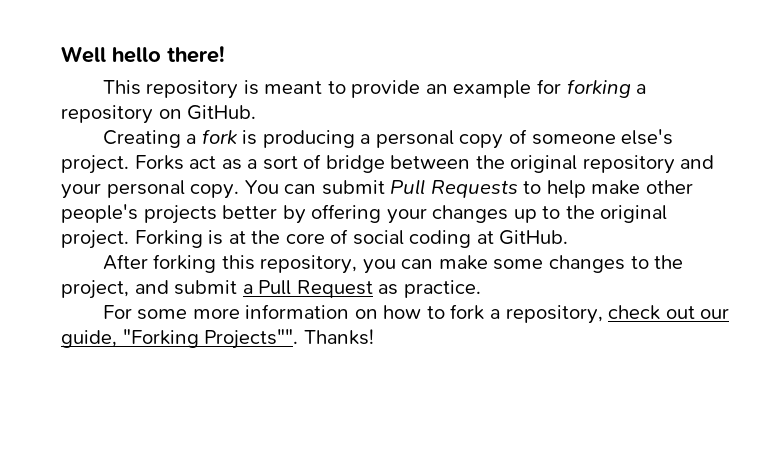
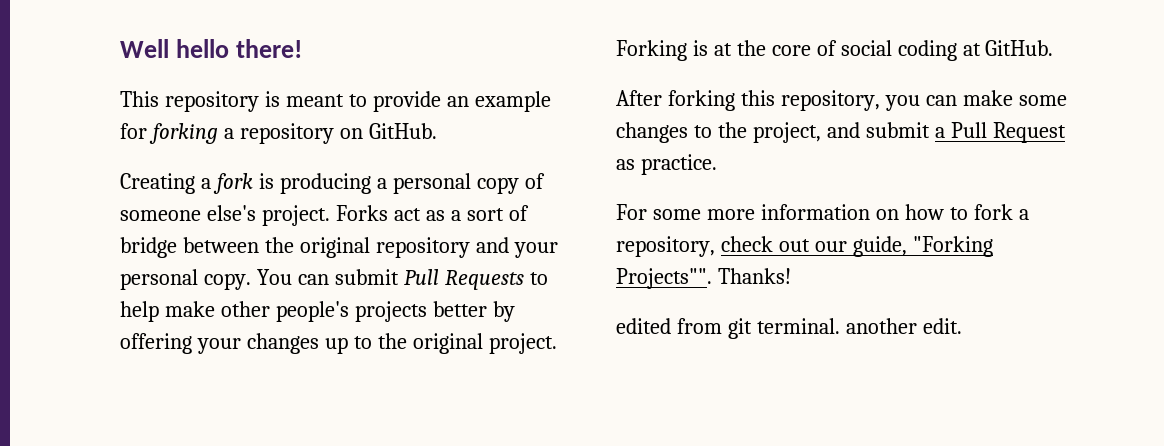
(374, 337) none -> [616,318,962,339] // edited from git terminal. another edit.

